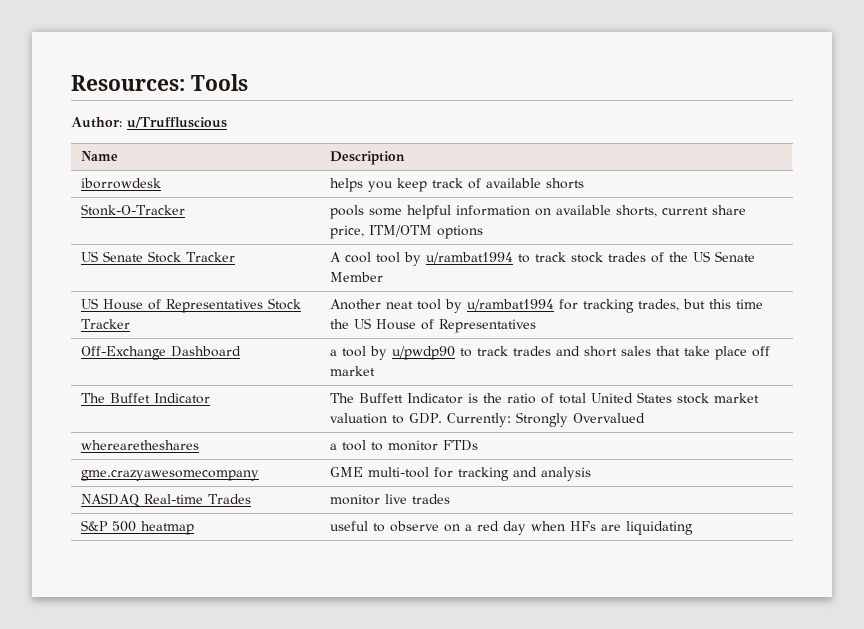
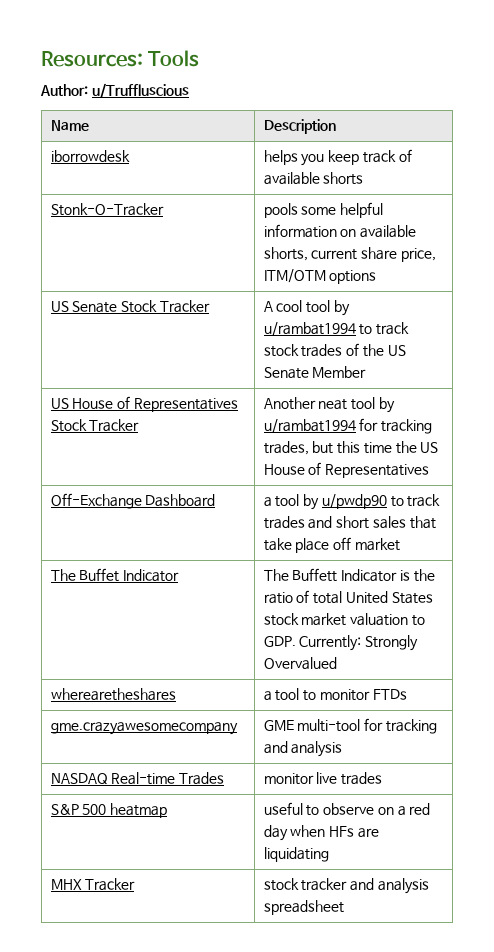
(693, 528) none -> [50,878,136,891] [263,878,429,894] [263,900,344,915] // MHX Tracker | stock tracker and analysis spreadsheet

